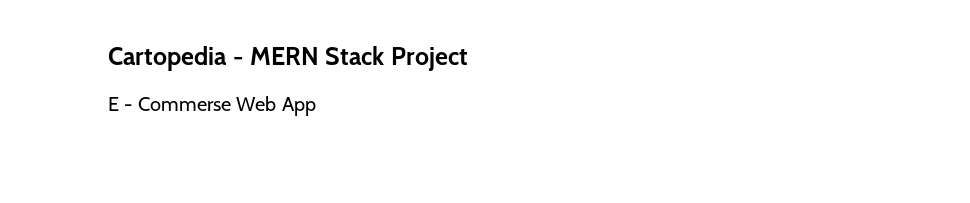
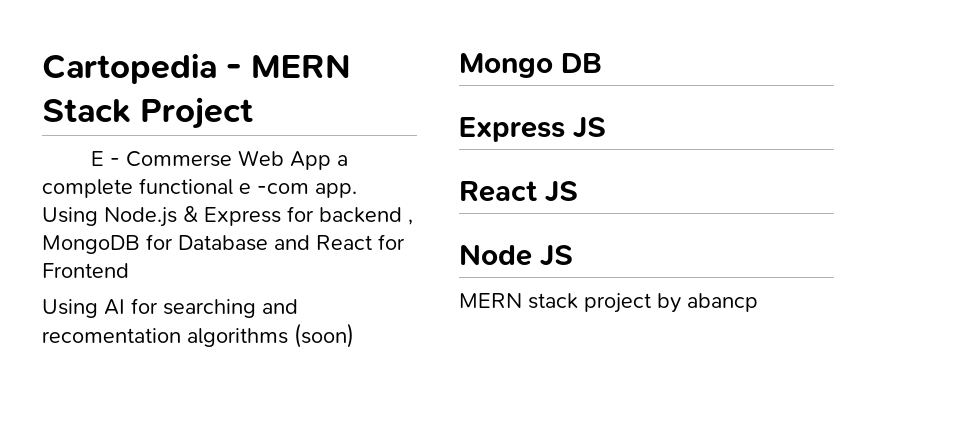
(316, 106) none -> [337,155,349,166] [42,178,357,198] [42,206,413,227] [42,234,405,254] [42,263,129,278] [42,298,298,318] [42,323,354,348] [459,53,602,78] [459,117,606,142] [459,181,578,203] [459,244,573,267] [459,293,758,313] a complete functional e -com app. Using Node.js & Express for backend , MongoDB for Database and React for Frontend // Using AI for searching and recomentation algorithms (soon) // Mongo DB // Express JS // React JS // Node JS // MERN stack project by abancp

